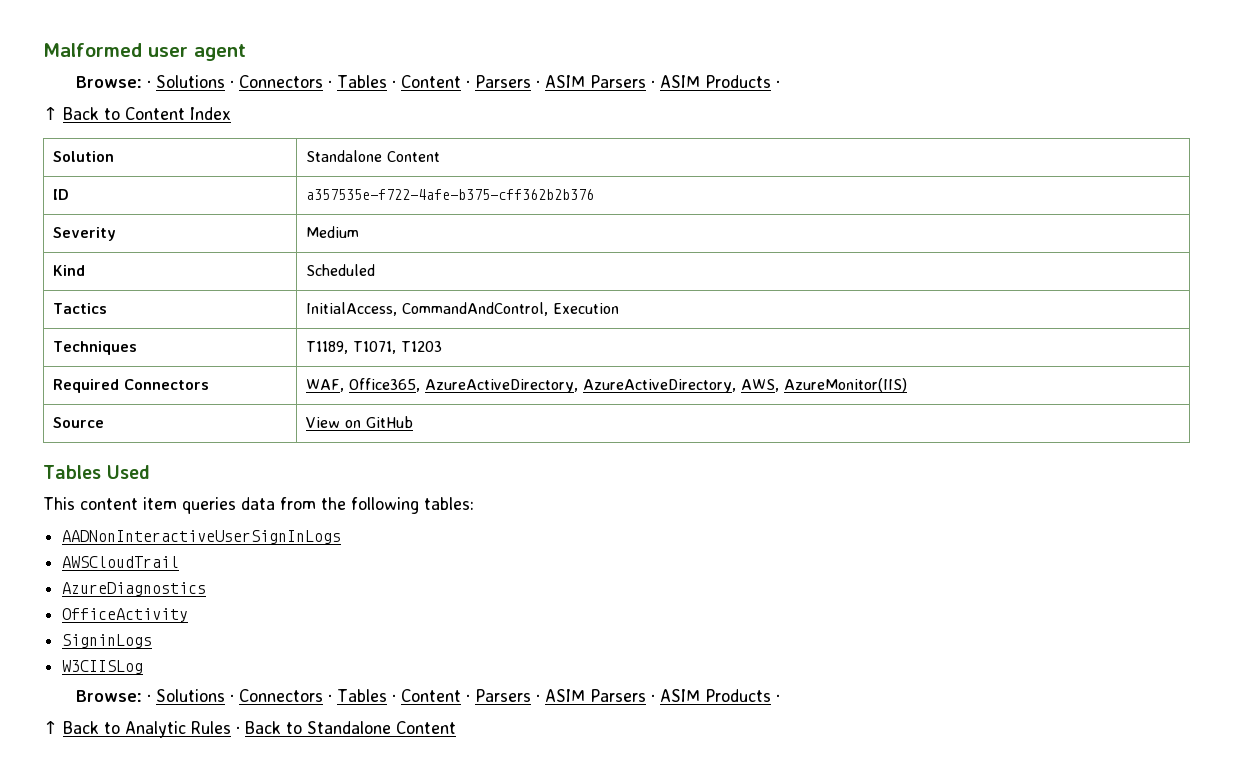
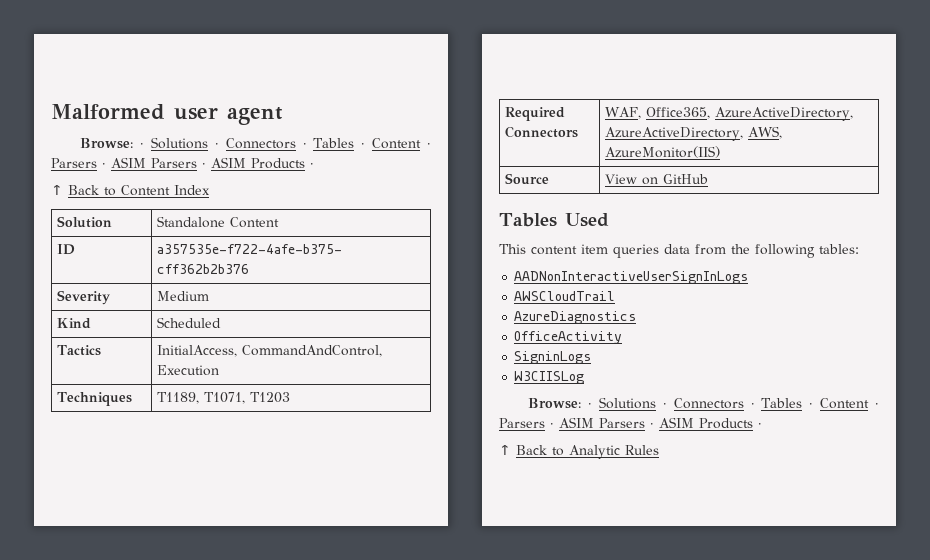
[236,721,456,734] · Back to Standalone Content -> (659, 450) none

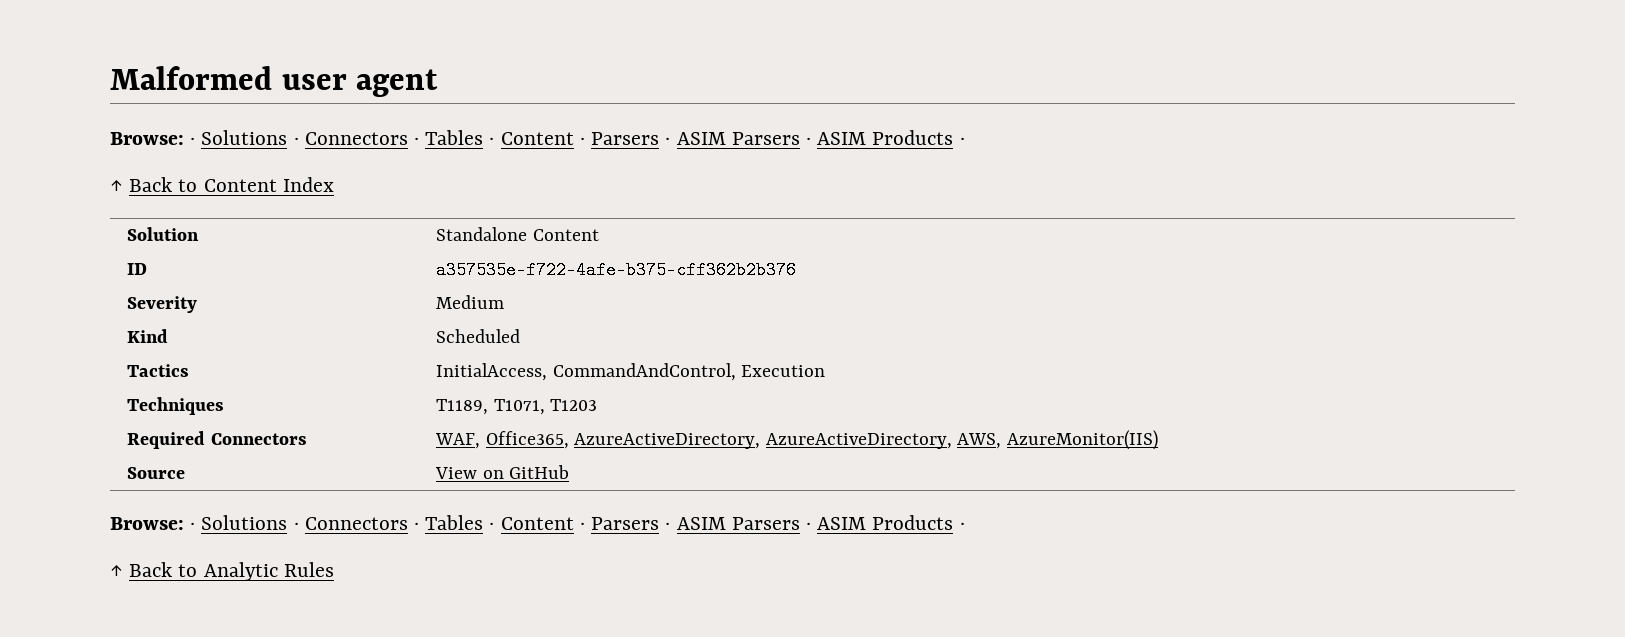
[499,213,609,227] [499,244,859,258] [514,271,749,284] [514,291,616,301] [514,311,637,324] [514,331,623,344] [514,351,592,364] [514,371,585,384] // Tables Used // This content item queries data from the following tables: // AADNonInteractiveUserSignInLogs // AWSCloudTrail // AzureDiagnostics // OfficeActivity // SigninLogs // W3CIISLog -> (570, 472) none

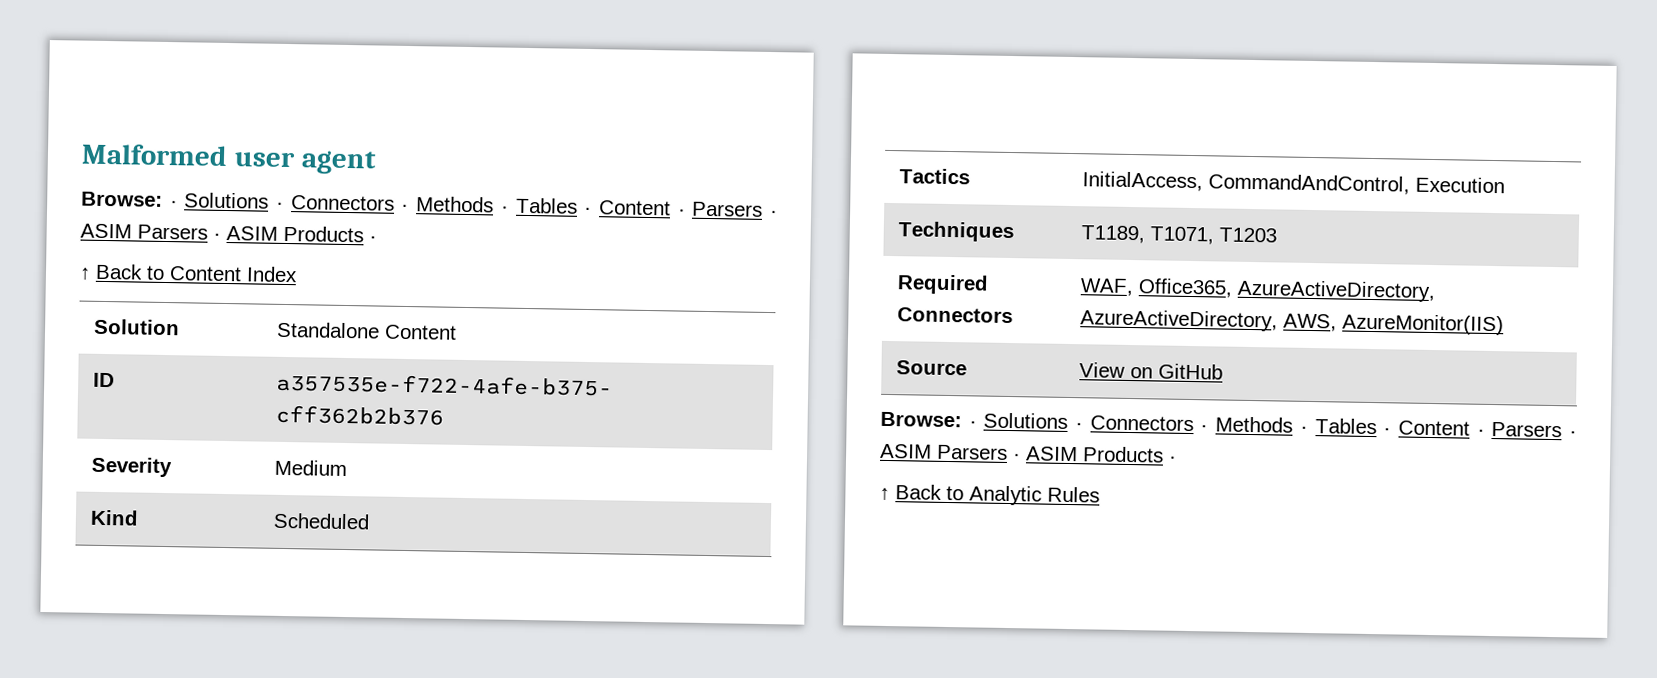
(420, 141) none -> [416,196,509,213] Methods ·
(420, 526) none -> [1215,416,1308,433] Methods ·

